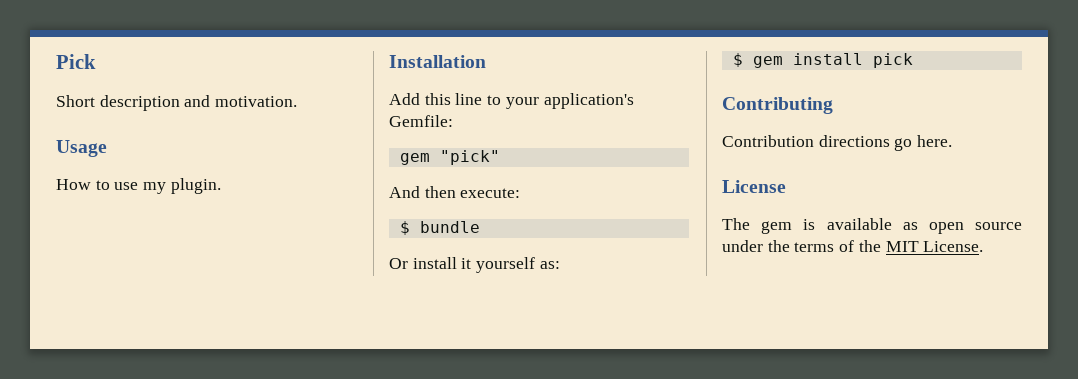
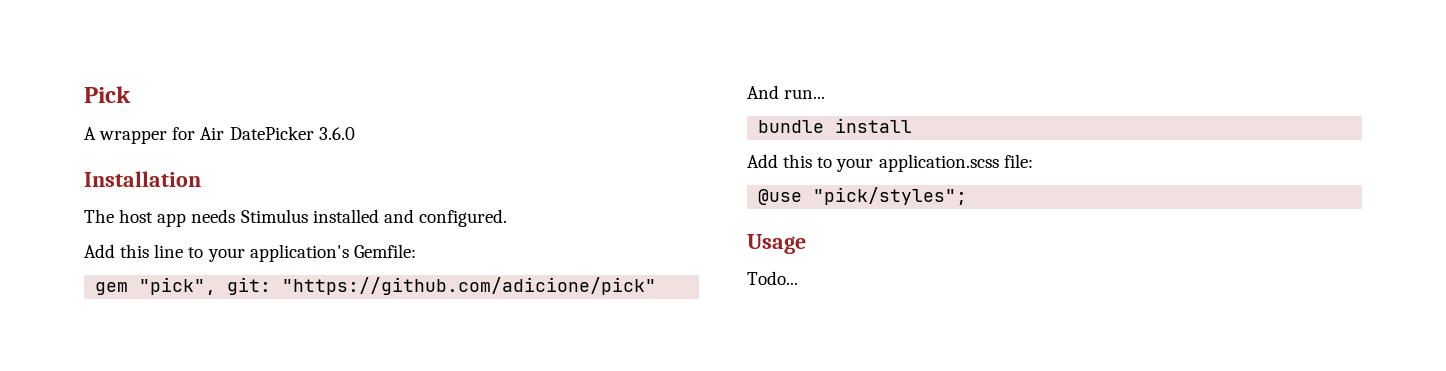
[56,95,298,111] [56,140,107,157] [56,178,221,194] [389,55,486,68] Short description and motivation. // Usage // How to use my plugin. // Installation -> [84,126,355,144] [84,171,201,187] [84,209,507,227] A wrapper for Air DatePicker 3.6.0 // Installation // The host app needs Stimulus installed and configured.
[439,150,500,165] [389,186,521,198] [399,221,480,235] [389,257,560,273] [732,53,913,68] [722,97,833,114] [722,135,953,151] [722,180,786,193] [722,218,1022,234] [722,240,984,252] "pick" // And then execute: // $ bundle // Or install it yourself as: // $ gem install pick // Contributing // Contribution directions go here. // License // The gem is available as open source under the terms of the MIT License. -> [139,277,657,295] [747,85,826,99] [758,118,913,133] [747,154,1033,172] [758,187,968,205] [747,234,806,254] [747,271,798,285] "pick", git: "https://github.com/adicione/pick" // And run... // bundle install // Add this to your application.scss file: // @use "pick/styles"; // Usage // Todo...

